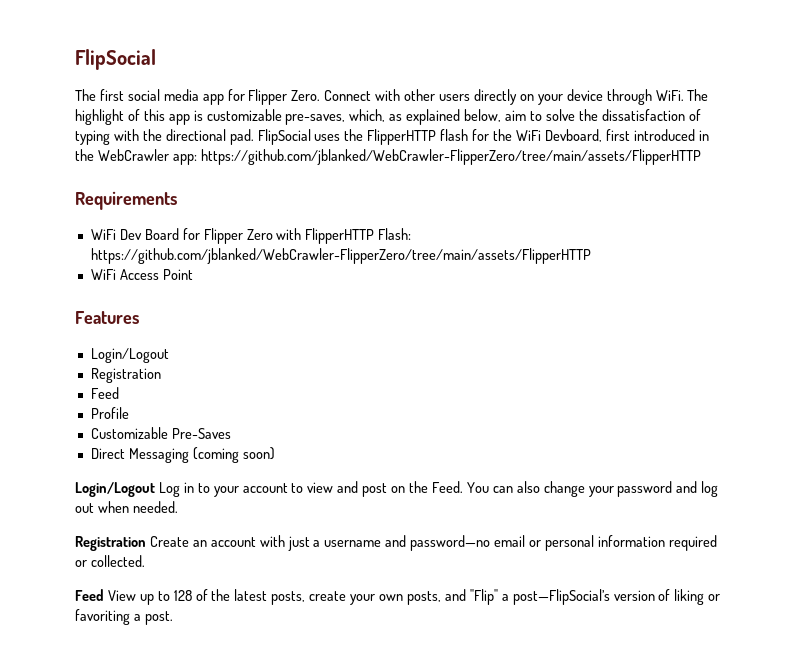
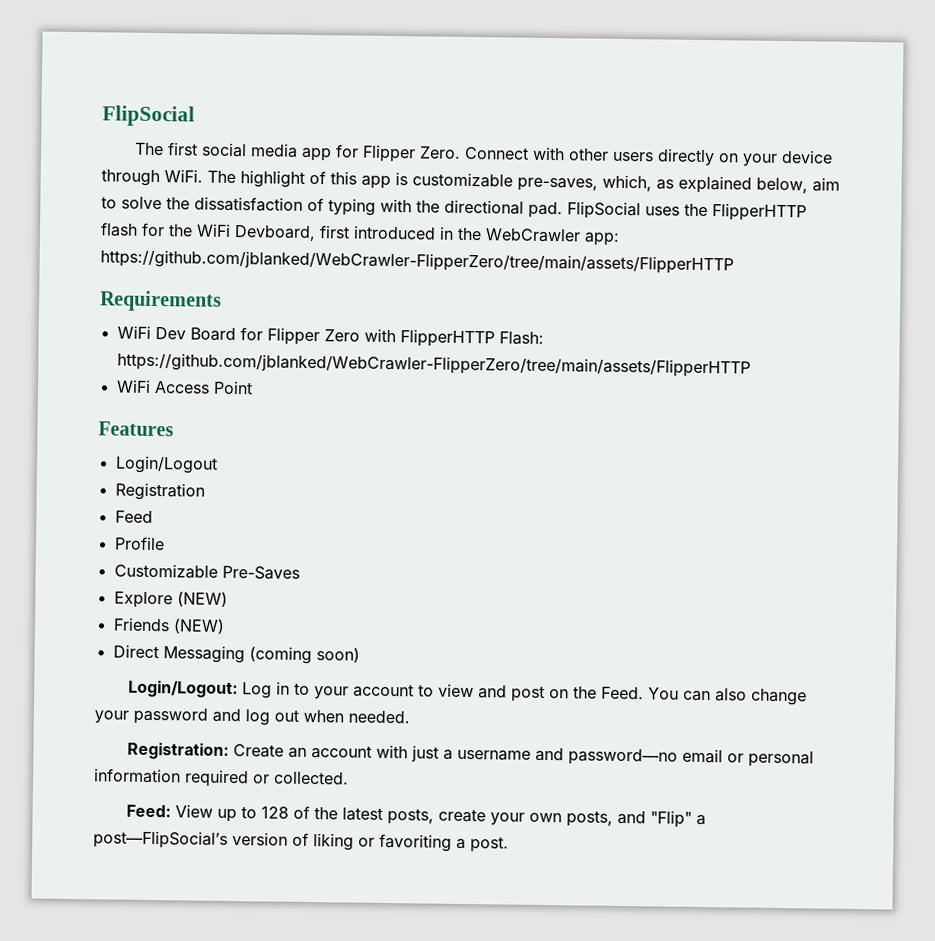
(231, 433) none -> [113,591,228,609] [112,617,225,634] // Explore (NEW) // Friends (NEW)
[75,482,155,497] Login/Logout -> [127,679,238,699] Login/Logout:
[75,536,146,551] Registration -> [126,741,229,760] Registration:
[75,589,104,601] Feed -> [125,804,171,818] Feed:

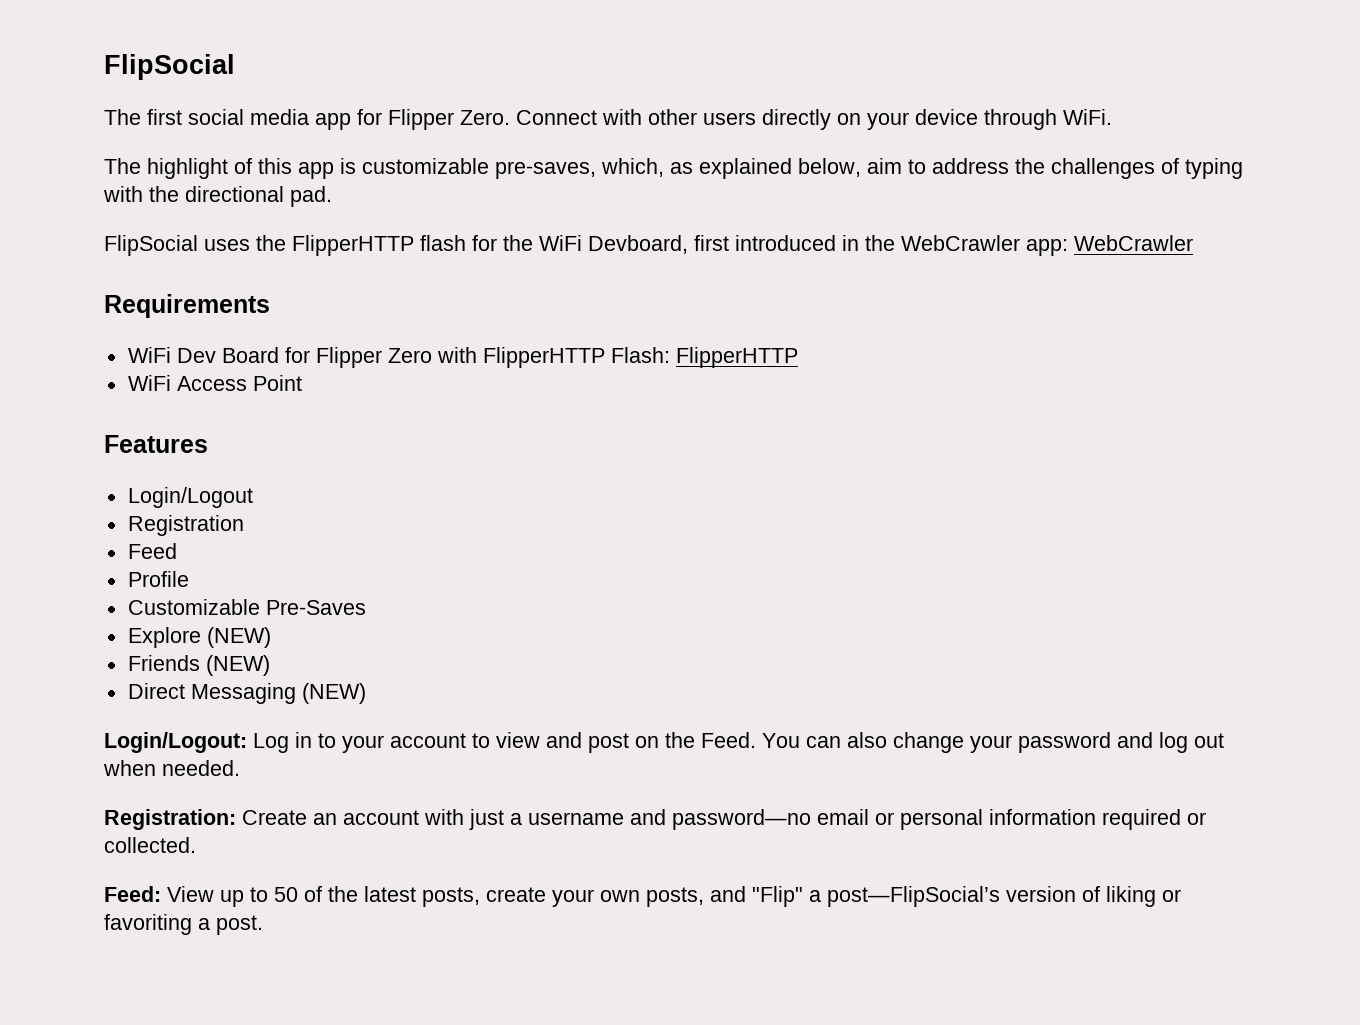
(203, 176) none -> (1112, 117) //
[121,196,303,212] solve the dissatisfaction -> [932,158,1155,179] address the challenges
(563, 210) none -> (332, 196) //
[100,249,734,275] https://github.com/jblanked/WebCrawler-FlipperZero/tree/main/assets/FlipperHTTP -> [1074,235,1193,251] WebCrawler
[116,352,751,378] https://github.com/jblanked/WebCrawler-FlipperZero/tree/main/assets/FlipperHTTP -> [675,347,798,368] FlipperHTTP
[248,646,360,665] (coming soon) -> [301,683,366,704] (NEW)
[260,806,289,819] 128 -> [274,887,298,902] 50

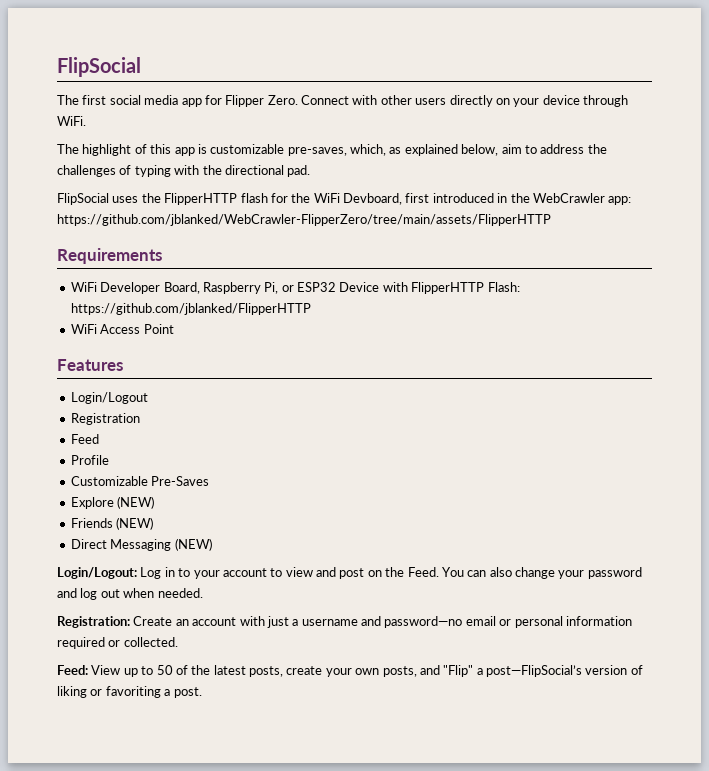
[1074,235,1193,251] WebCrawler -> [57,214,551,226] https://github.com/jblanked/WebCrawler-FlipperZero/tree/main/assets/FlipperHTTP
[176,347,432,368] Dev Board for Flipper Zero -> [100,282,380,294] Developer Board, Raspberry Pi, or ESP32 Device
[675,347,798,368] FlipperHTTP -> [70,303,311,315] https://github.com/jblanked/FlipperHTTP

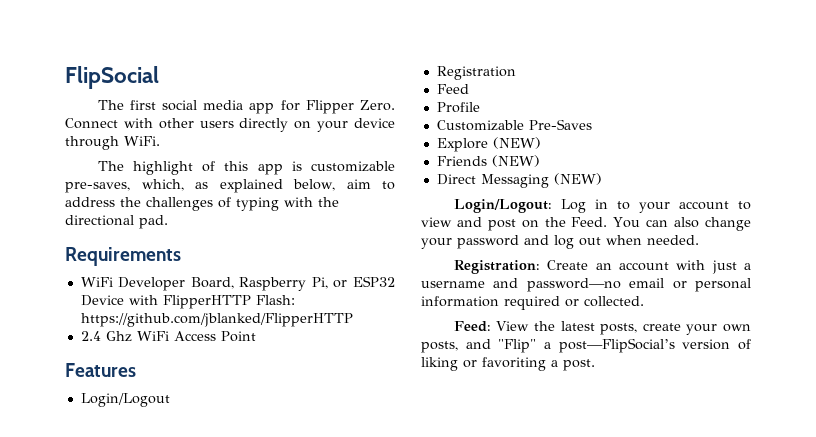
[57,193,632,205] [57,214,551,226] // FlipSocial uses the FlipperHTTP flash for the WiFi Devboard, first introduced in the WebCrawler app: https://github.com/jblanked/WebCrawler-FlipperZero/tree/main/assets/FlipperHTTP -> (168, 222) none
(311, 309) none -> [80,331,132,342] 2.4 Ghz
[123,665,188,677] up to 50 of -> (530, 326) none

